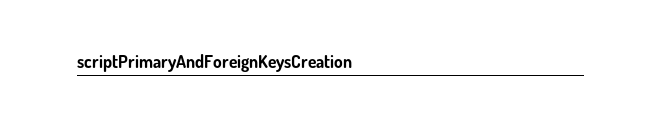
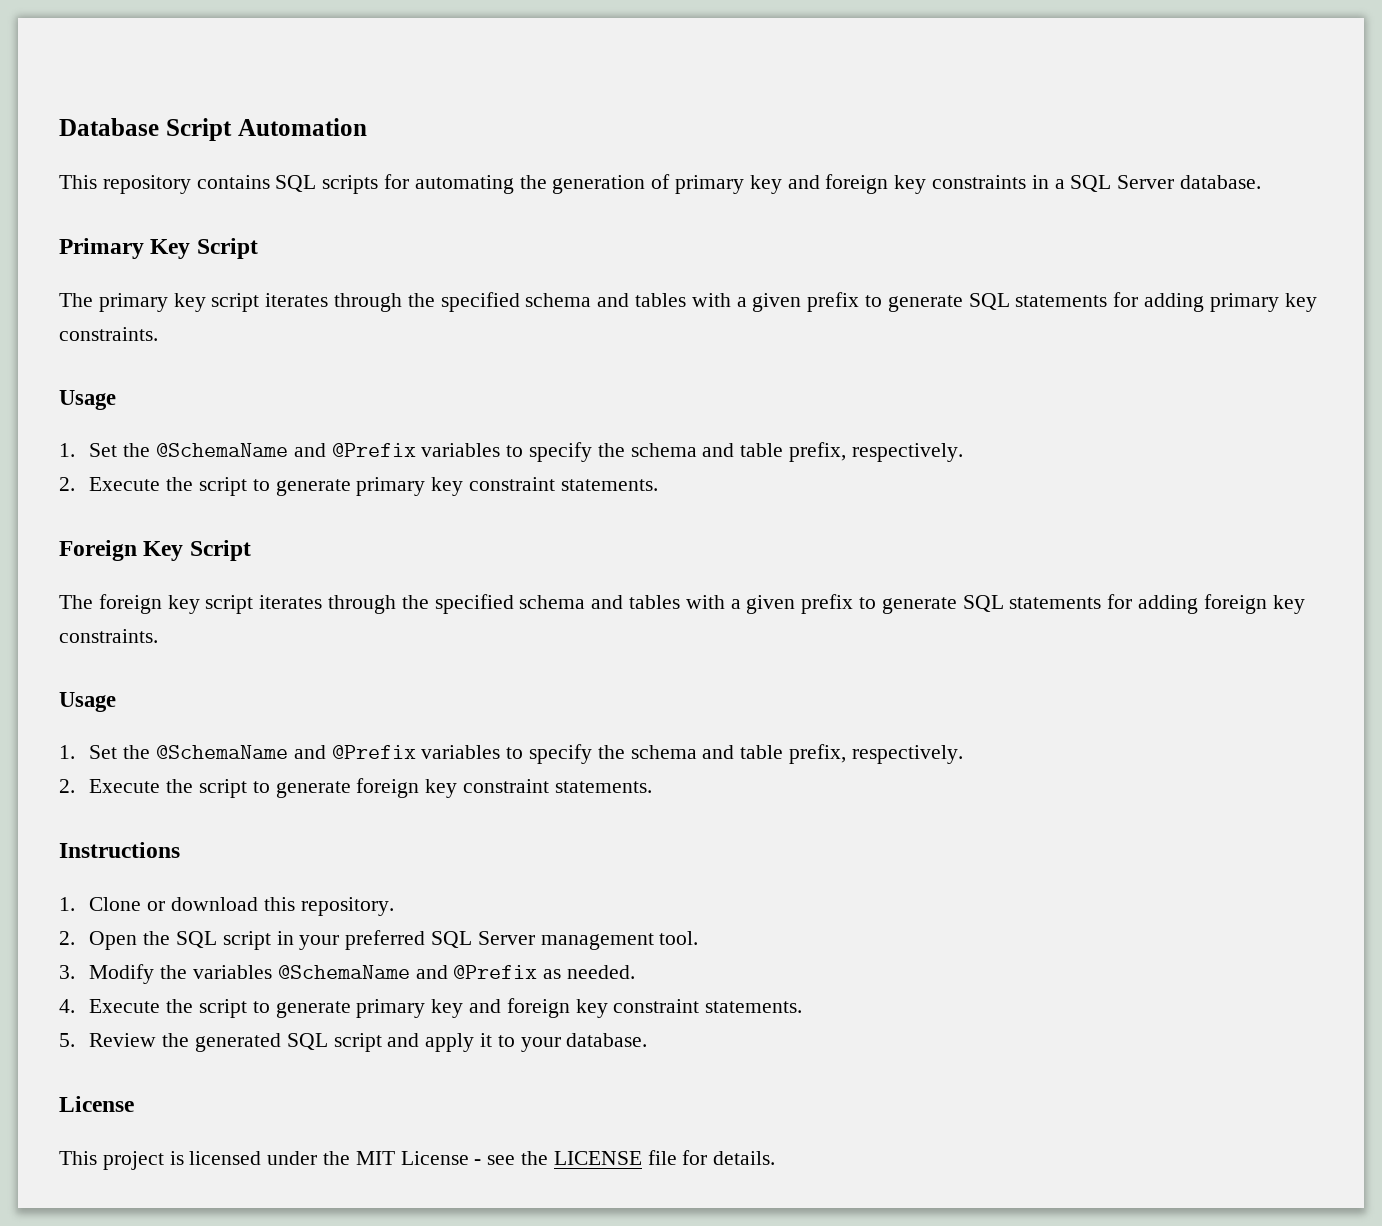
[77,54,352,72] scriptPrimaryAndForeignKeysCreation -> [59,118,367,141] [59,174,1262,194] [59,238,258,259] [59,292,1317,312] [59,327,158,341] [59,390,116,410] [59,442,963,462] [59,477,658,496] [59,540,251,561] [59,594,1305,614] [59,629,158,643] [59,692,116,712] [59,744,963,764] [59,778,652,798] [59,842,180,858] [59,897,394,916] [59,930,699,950] [59,964,636,984] [59,998,803,1018] [59,1033,648,1052] [59,1096,134,1112] [59,1150,776,1170] Database Script Automation // This repository contains SQL scripts for automating the generation of primary key and foreign key constraints in a SQL Server database. // Primary Key Script // The primary key script iterates through the specified schema and tables with a given prefix to generate SQL statements for adding primary key constraints. // Usage // 1. Set the @SchemaName and @Prefix variables to specify the schema and table prefix, respectively. // 2. Execute the script to generate primary key constraint statements. // Foreign Key Script // The foreign key script iterates through the specified schema and tables with a given prefix to generate SQL statements for adding foreign key constraints. // Usage // 1. Set the @SchemaName and @Prefix variables to specify the schema and table prefix, respectively. // 2. Execute the script to generate foreign key constraint statements. // Instructions // 1. Clone or download this repository. // 2. Open the SQL script in your preferred SQL Server management tool. // 3. Modify the variables @SchemaName and @Prefix as needed. // 4. Execute the script to generate primary key and foreign key constraint statements. // 5. Review the generated SQL script and apply it to your database. // License // This project is licensed under the MIT License - see the LICENSE file for details.

